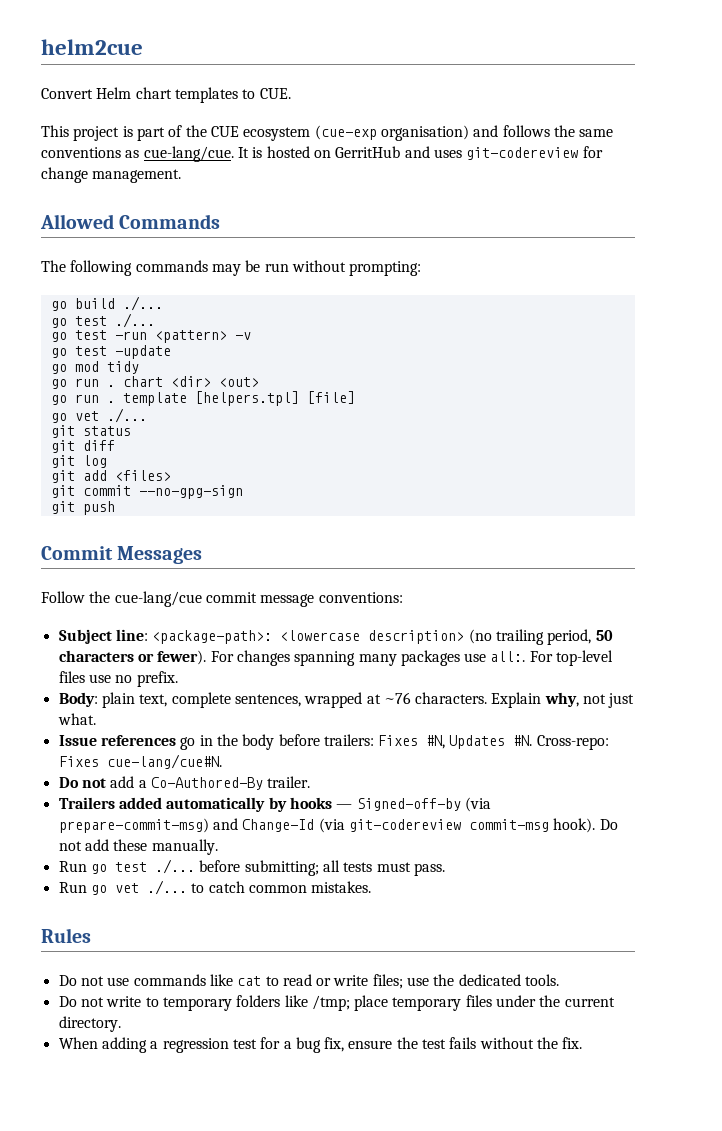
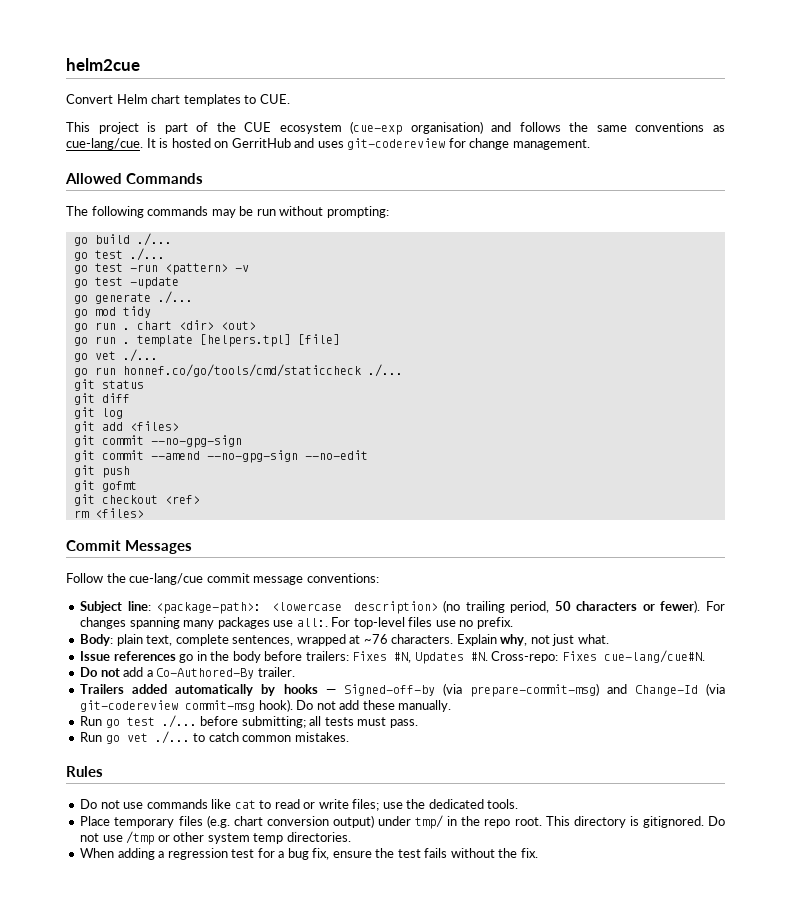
(171, 352) none -> [73,291,193,304] // go generate ./...
(147, 415) none -> [73,364,403,377] // go run honnef.co/go/tools/cmd/staticcheck ./...
[82,501,115,515] push -> [101,450,368,463] [73,465,130,478] [73,480,137,492] [73,494,200,506] [73,508,144,518] commit --amend --no-gpg-sign --no-edit // git push // git gofmt // git checkout <ref> // rm <files>
[58,995,615,1011] [58,1016,121,1032] Do not write to temporary folders like /tmp; place temporary files under the current directory. -> [80,815,726,829] [80,831,351,845] Place temporary files (e.g. chart conversion output) under tmp/ in the repo root. This directory is gitignored. Do not use /tmp or other system temp directories.

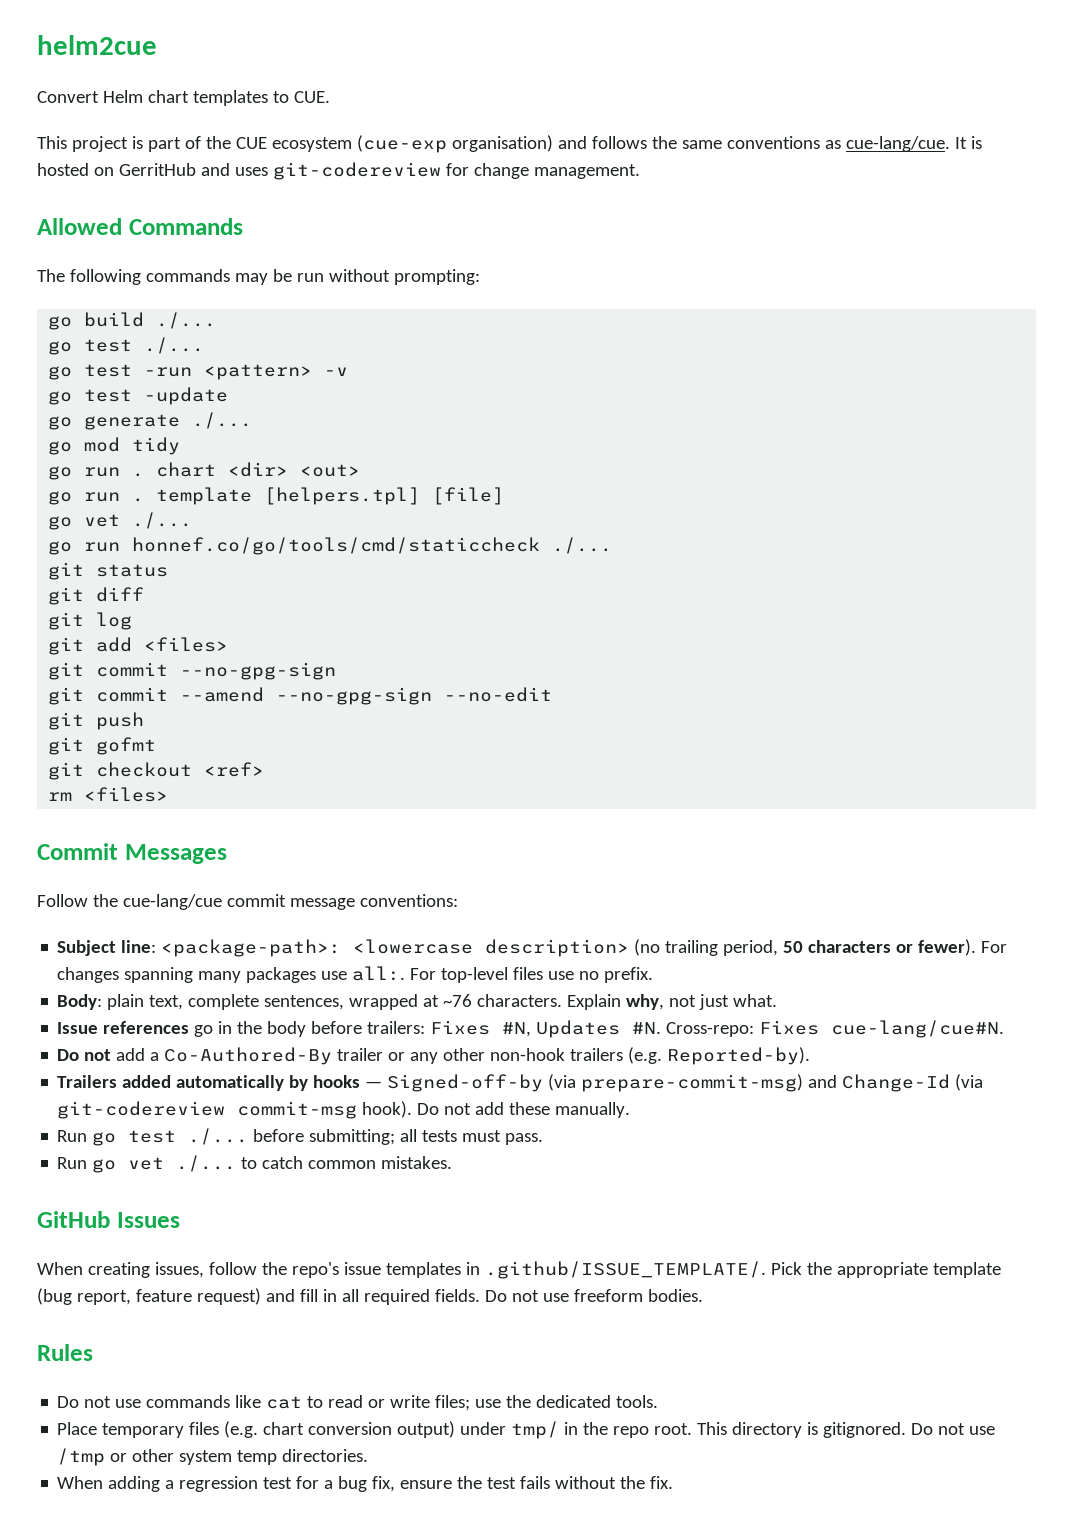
[257,667,295,677] trailer. -> [337,1047,811,1065] trailer or any other non-hook trailers (e.g. Reported-by).
(349, 737) none -> [37,1211,180,1228] [37,1261,1001,1279] [37,1288,703,1305] // GitHub Issues // When creating issues, follow the repo's issue templates in .github/ISSUE_TEMPLATE/. Pick the appropriate template (bug report, feature request) and fill in all required fields. Do not use freeform bodies.

